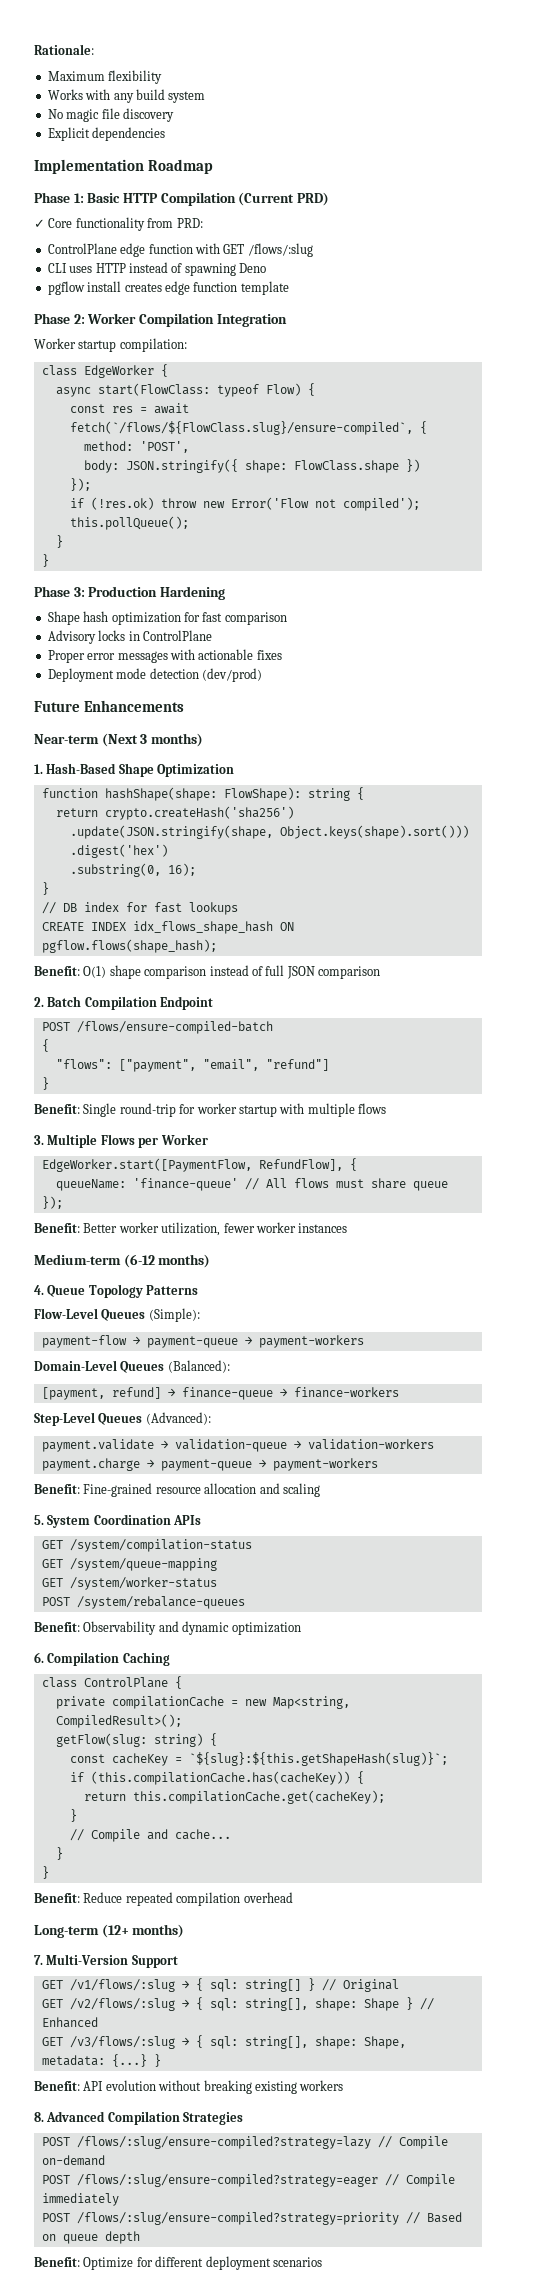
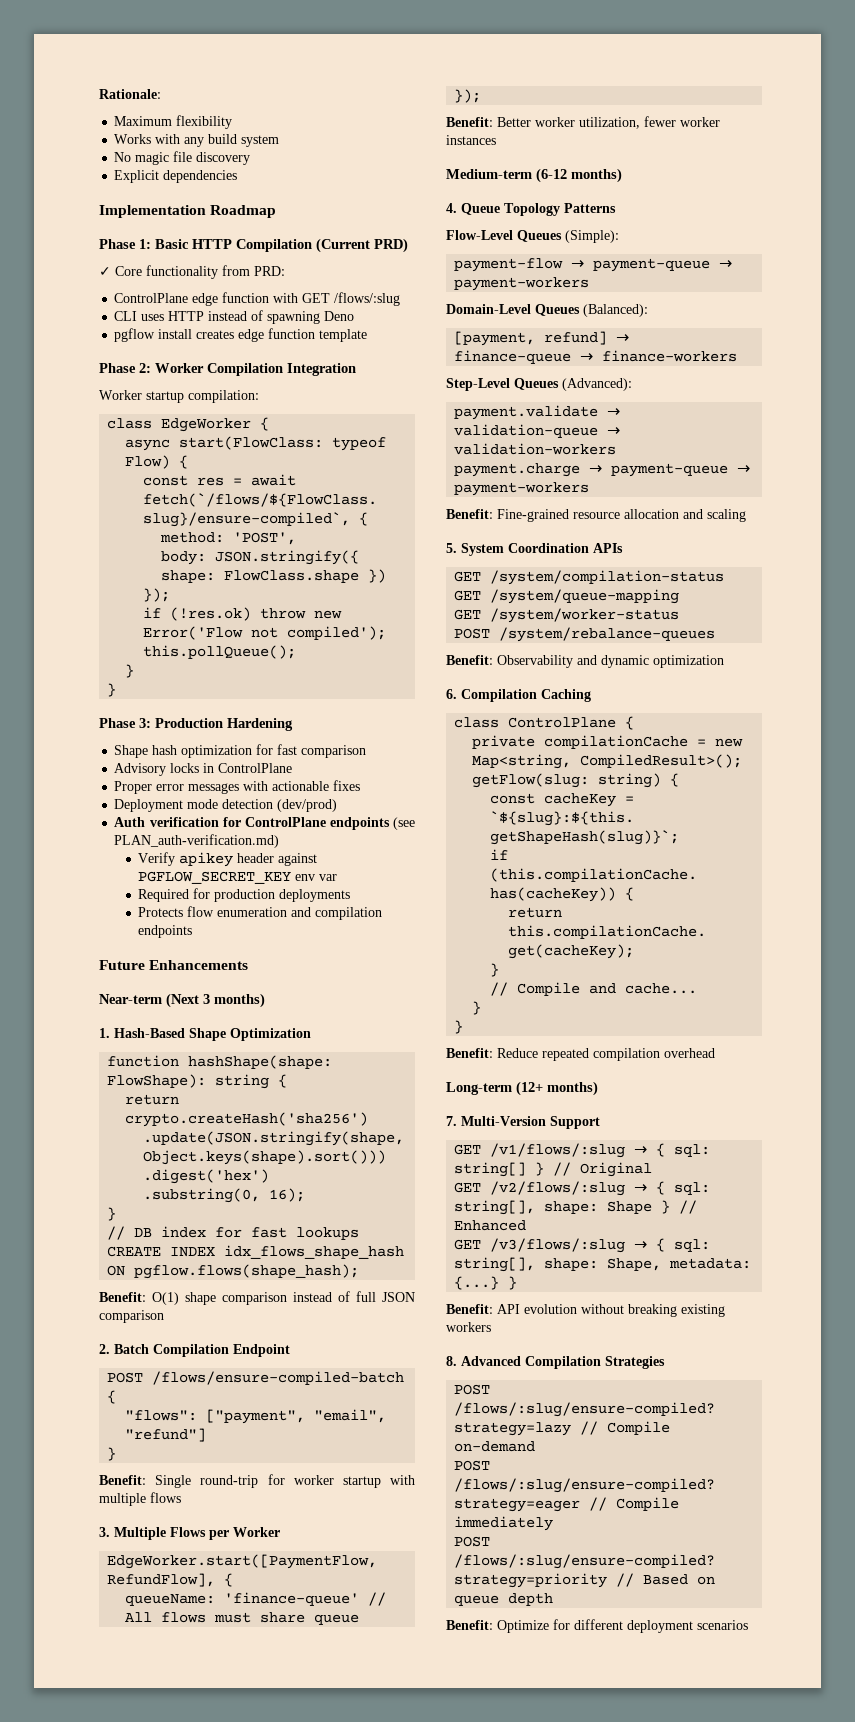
(262, 675) none -> [114,817,415,830] [114,834,280,848] [138,852,318,867] [138,871,338,884] [138,888,351,902] [138,906,383,920] [138,925,193,938] // Auth verification for ControlPlane endpoints (see PLAN_auth-verification.md) // Verify apikey header against PGFLOW_SECRET_KEY env var // Required for production deployments // Protects flow enumeration and compilation endpoints

